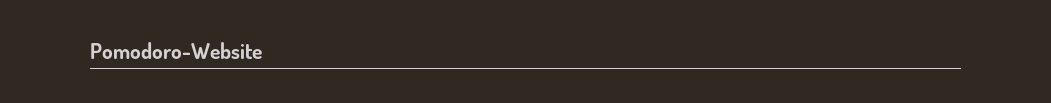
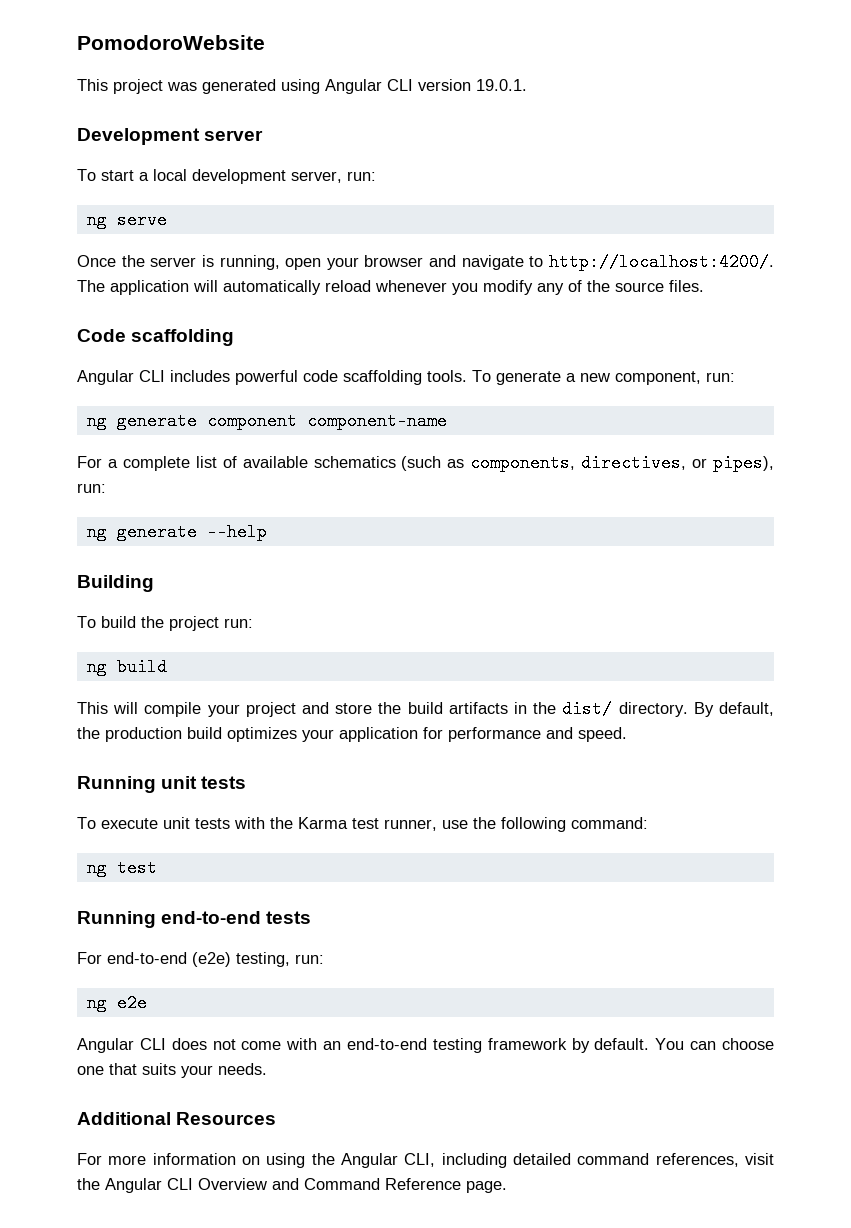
[90,42,262,59] Pomodoro-Website -> [77,35,265,50] [77,79,527,94] [77,128,264,145] [77,169,376,184] [86,211,167,229] [77,253,774,271] [77,280,704,295] [77,329,235,346] [77,370,735,385] [86,412,447,430] [77,454,774,472] [77,483,106,493] [86,523,267,541] [77,575,154,592] [77,616,253,631] [86,658,167,676] [77,700,774,718] [77,727,627,742] [77,776,247,793] [77,817,648,832] [86,859,157,877] [77,911,312,928] [77,952,324,967] [86,994,147,1012] [77,1038,774,1053] [77,1063,267,1078] [77,1112,277,1125] [77,1153,774,1168] [77,1178,507,1193] PomodoroWebsite // This project was generated using Angular CLI version 19.0.1. // Development server // To start a local development server, run: // ng serve // Once the server is running, open your browser and navigate to http://localhost:4200/. The application will automatically reload whenever you modify any of the source files. // Code scaffolding // Angular CLI includes powerful code scaffolding tools. To generate a new component, run: // ng generate component component-name // For a complete list of available schematics (such as components, directives, or pipes), run: // ng generate --help // Building // To build the project run: // ng build // This will compile your project and store the build artifacts in the dist/ directory. By default, the production build optimizes your application for performance and speed. // Running unit tests // To execute unit tests with the Karma test runner, use the following command: // ng test // Running end-to-end tests // For end-to-end (e2e) testing, run: // ng e2e // Angular CLI does not come with an end-to-end testing framework by default. You can choose one that suits your needs. // Additional Resources // For more information on using the Angular CLI, including detailed command references, visit the Angular CLI Overview and Command Reference page.

